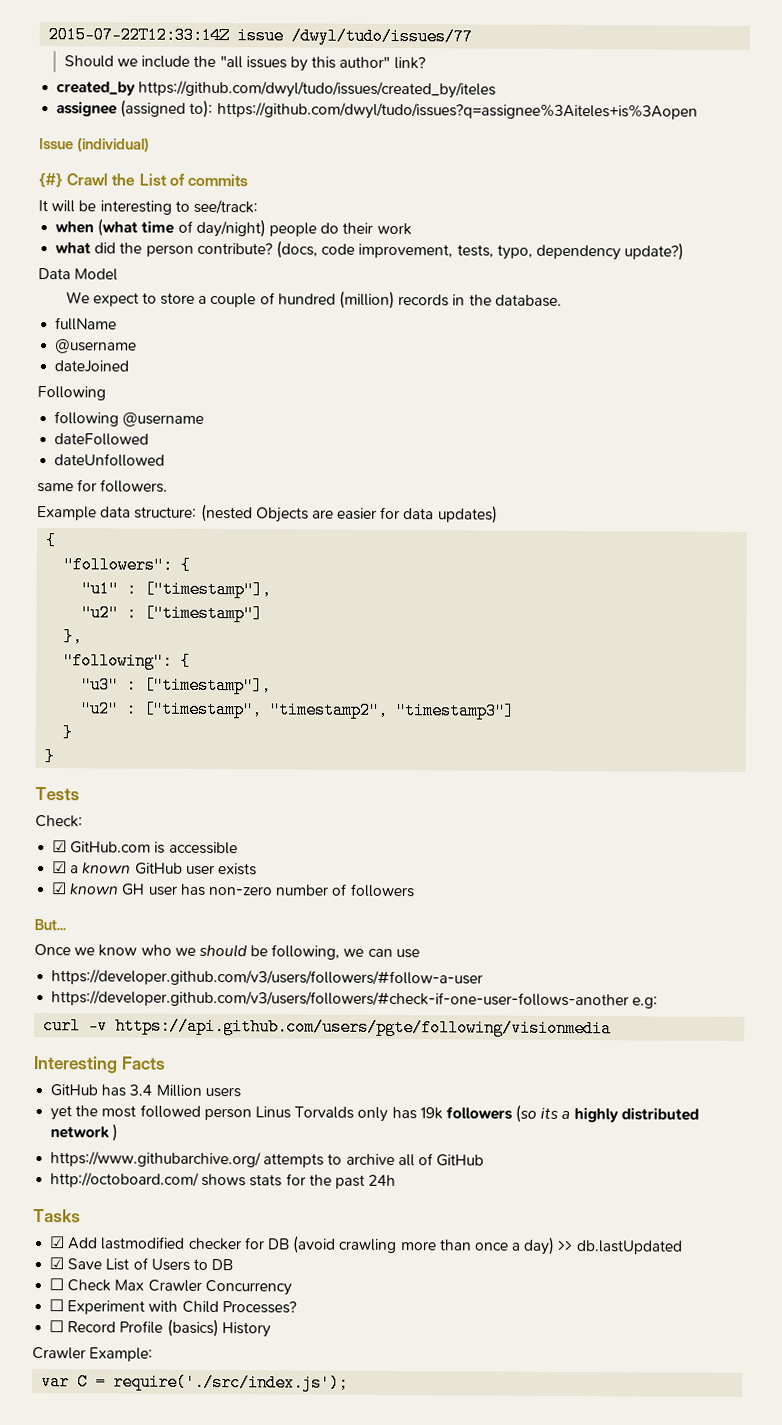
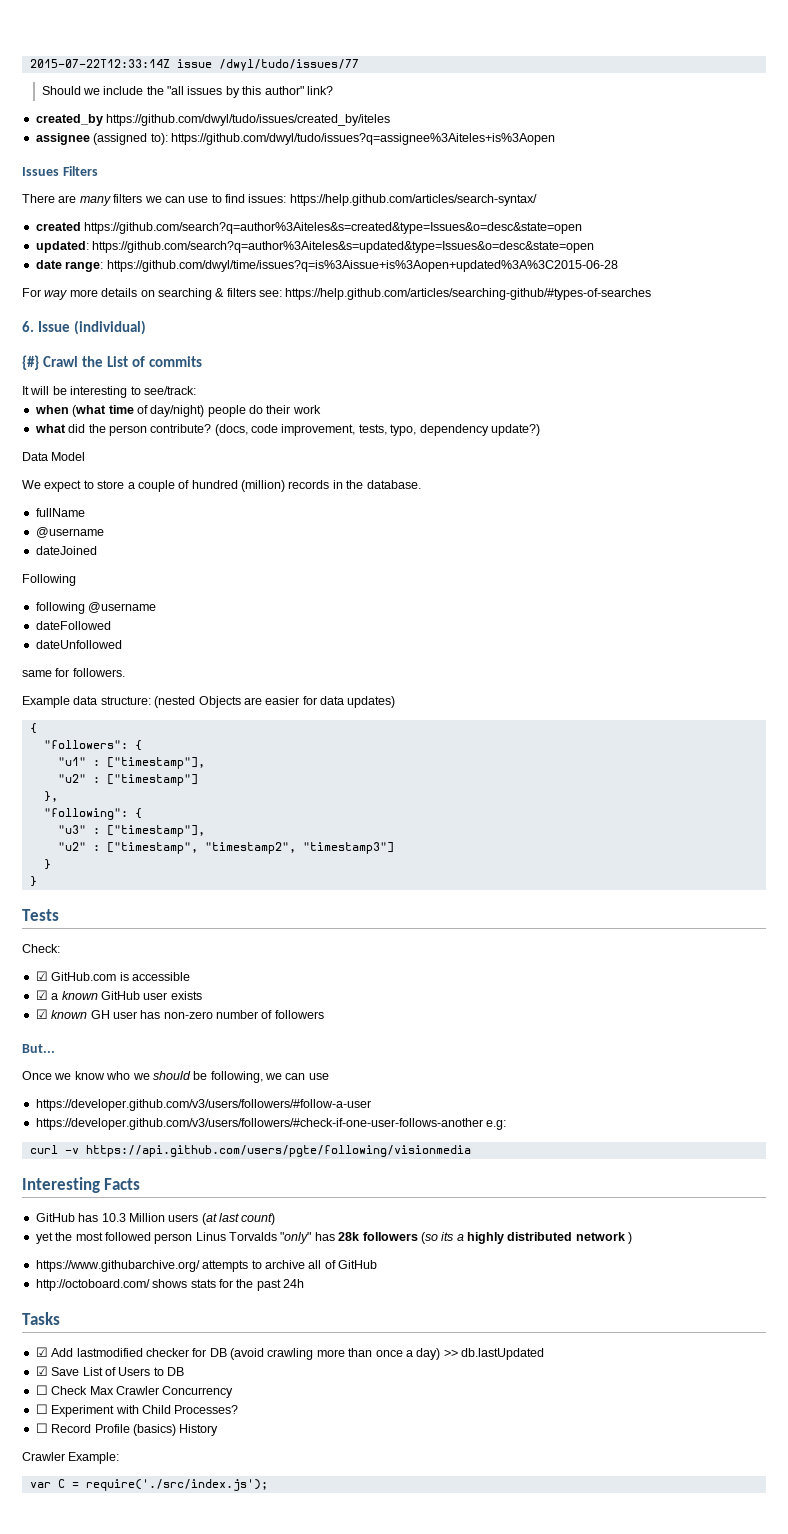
(698, 111) none -> [22,166,98,176] [22,194,537,206] [35,222,583,234] [35,241,595,253] [35,260,618,272] [22,288,652,300] [22,321,34,332] Issues Filters // There are many filters we can use to find issues: https://help.github.com/articles/search-syntax/ // created https://github.com/search?q=author%3Aiteles&s=created&type=Issues&o=desc&state=open // updated: https://github.com/search?q=author%3Aiteles&s=updated&type=Issues&o=desc&state=open // date range: https://github.com/dwyl/time/issues?q=is%3Aissue+is%3Aopen+updated%3A%3C2015-06-28 // For way more details on searching & filters see: https://help.github.com/articles/searching-github/#types-of-searches // 6.
[129,1084,153,1096] 3.4 -> [101,1213,126,1222] 10.3
(241, 1092) none -> [201,1213,276,1225] (at last count)
[357,1106,443,1122] only has 19k -> [280,1232,360,1244] "only" has 28k

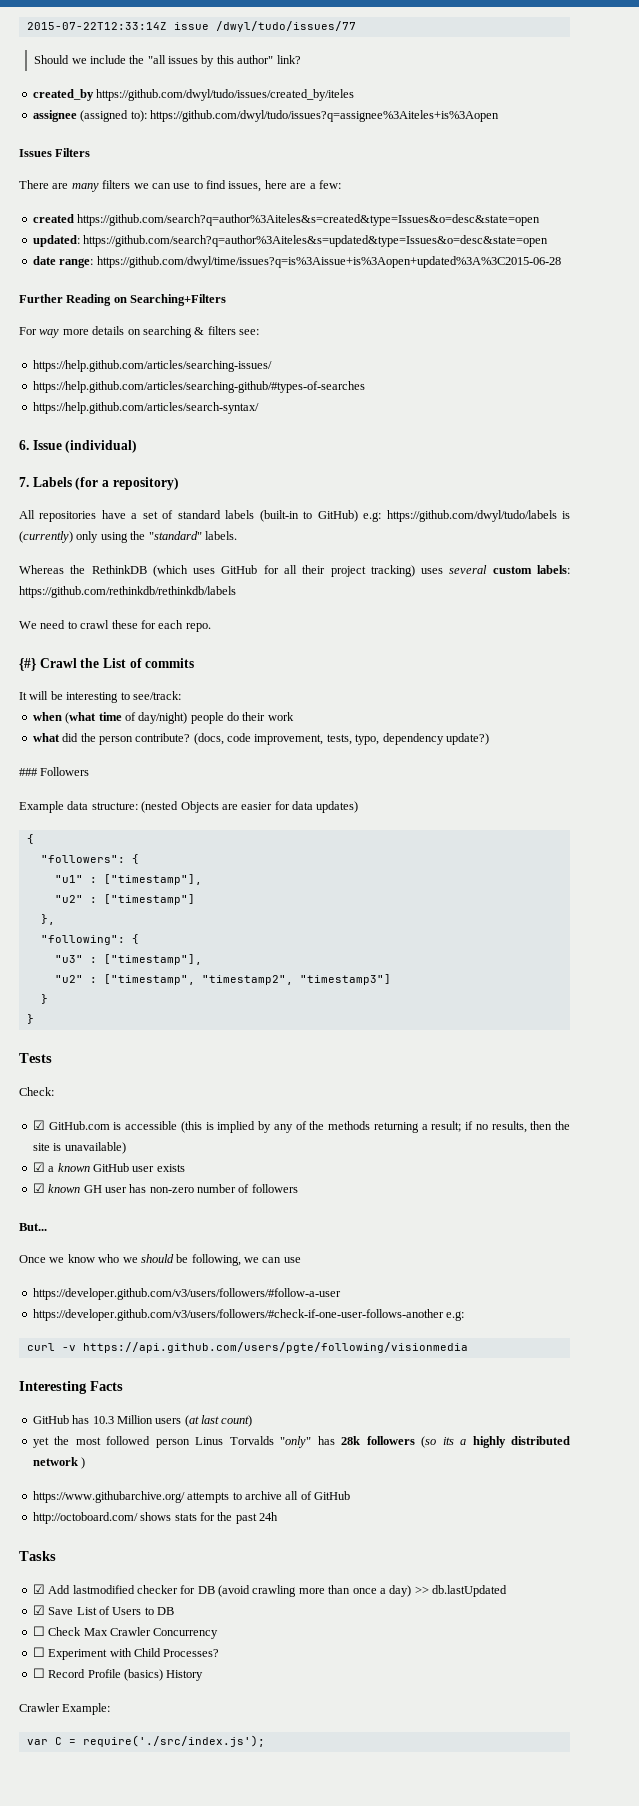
[248,194,537,206] issues: https://help.github.com/articles/search-syntax/ -> [228,180,341,192] issues, here are a few:
(618, 266) none -> [19,294,227,306] // Further Reading on Searching+Filters
(282, 293) none -> [32,360,272,372] // https://help.github.com/articles/searching-issues/ //
(652, 294) none -> [32,402,259,414] // https://help.github.com/articles/search-syntax/
(147, 327) none -> [19,477,179,490] [19,510,570,522] [19,531,237,543] [19,565,570,577] [19,586,236,598] [19,620,211,632] // 7. Labels (for a repository) // All repositories have a set of standard labels (built-in to GitHub) e.g: https://github.com/dwyl/tudo/labels is (currently) only using the "standard" labels. // Whereas the RethinkDB (which uses GitHub for all their project tracking) uses several custom labels: https://github.com/rethinkdb/rethinkdb/labels // We need to crawl these for each repo.
[22,452,86,461] [22,480,421,492] [35,508,85,517] [35,527,104,538] [35,546,97,555] [22,574,76,586] [35,602,157,614] [35,621,111,630] [35,640,122,649] [22,668,125,677] Data Model // We expect to store a couple of hundred (million) records in the database. // fullName // @username // dateJoined // Following // following @username // dateFollowed // dateUnfollowed // same for followers. -> [19,767,90,776] ### Followers
(190, 976) none -> [180,1121,570,1133] [32,1142,126,1154] (this is implied by any of the methods returning a result; if no results, then the site is unavailable)

